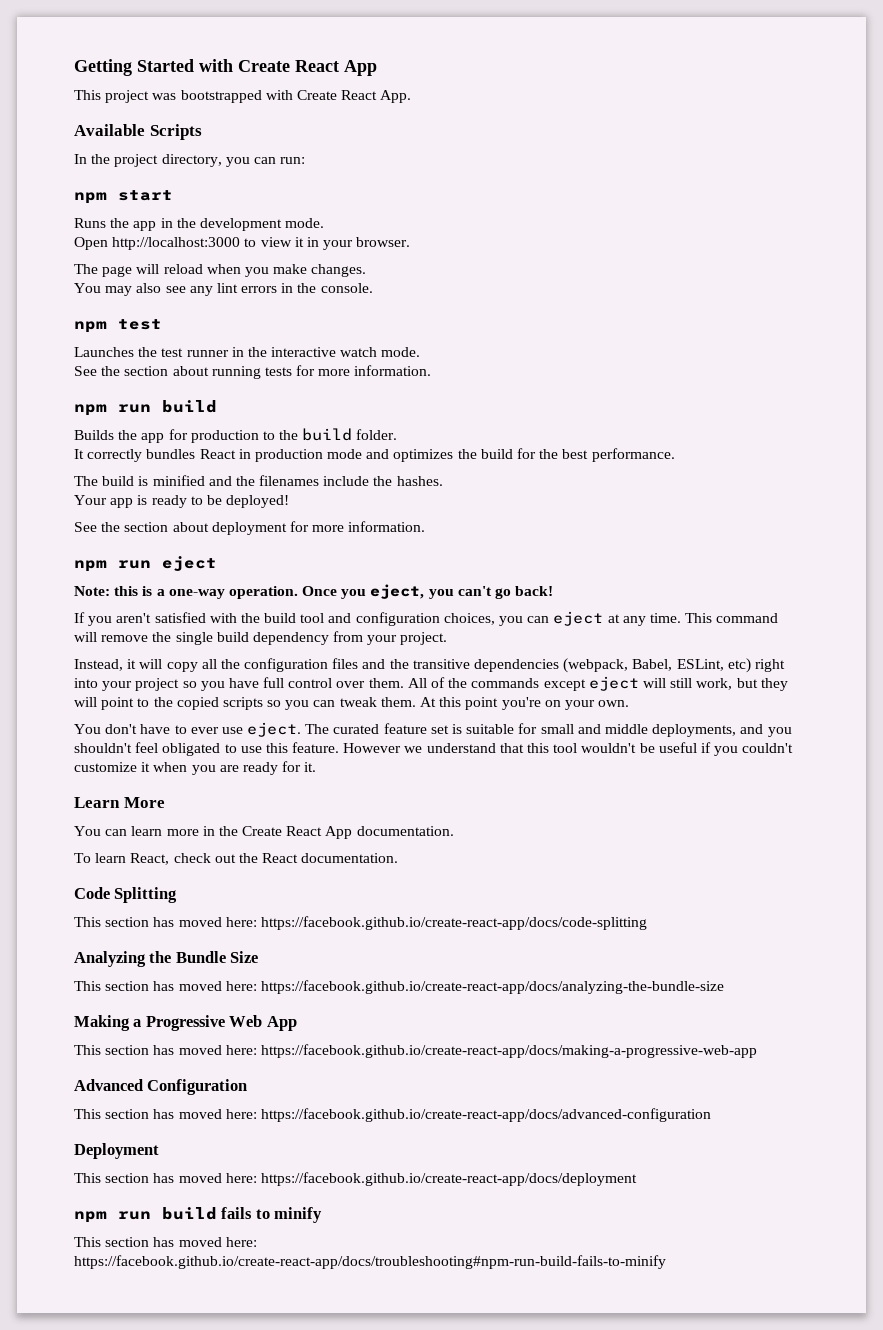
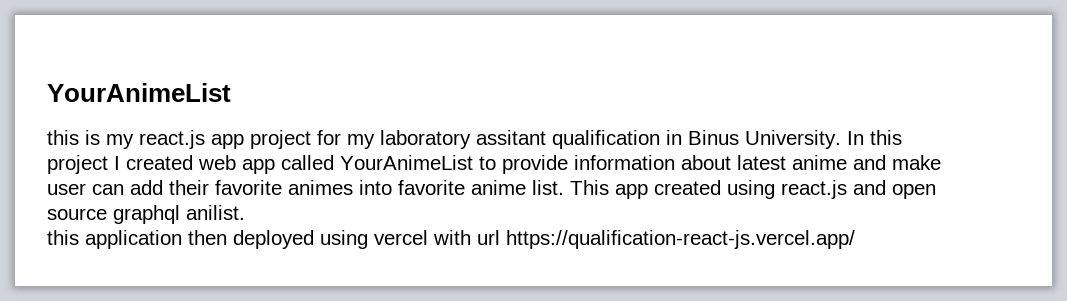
[74,59,377,76] [74,90,412,103] [74,124,202,140] [74,154,306,167] [74,190,173,204] [74,218,325,231] [74,237,411,250] [74,264,367,277] [74,283,373,296] [74,319,162,333] [74,347,421,357] [74,365,432,379] [74,400,217,416] [74,428,398,443] [74,448,675,462] [74,475,443,486] [74,495,290,508] [74,521,426,535] [74,556,217,572] [74,584,554,599] [74,611,779,626] [74,631,448,645] [74,658,785,673] [74,676,788,691] [74,697,630,710] [74,722,792,737] [74,742,794,756] [74,761,317,775] [74,797,165,808] [74,826,454,839] [74,853,399,865] [74,887,178,903] [74,916,647,930] [74,951,259,967] [74,980,724,994] [74,1015,297,1031] [74,1044,757,1058] [74,1079,248,1095] [74,1108,711,1122] [74,1143,159,1159] [74,1172,637,1186] [74,1207,323,1223] [74,1237,257,1247] [74,1255,666,1269] Getting Started with Create React App // This project was bootstrapped with Create React App. // Available Scripts // In the project directory, you can run: // npm start // Runs the app in the development mode. // Open http://localhost:3000 to view it in your browser. // The page will reload when you make changes. // You may also see any lint errors in the console. // npm test // Launches the test runner in the interactive watch mode. // See the section about running tests for more information. // npm run build // Builds the app for production to the build folder. // It correctly bundles React in production mode and optimizes the build for the best performance. // The build is minified and the filenames include the hashes. // Your app is ready to be deployed! // See the section about deployment for more information. // npm run eject // Note: this is a one-way operation. Once you eject, you can't go back! // If you aren't satisfied with the build tool and configuration choices, you can eject at any time. This command will remove the single build dependency from your project. // Instead, it will copy all the configuration files and the transitive dependencies (webpack, Babel, ESLint, etc) right into your project so you have full control over them. All of the commands except eject will still work, but they will point to the copied scripts so you can tweak them. At this point you're on your own. // You don't have to ever use eject. The curated feature set is suitable for small and middle deployments, and you shouldn't feel obligated to use this feature. However we understand that this tool wouldn't be useful if you couldn't customize it when you are ready for it. // Learn More // You can learn more in the Create React App documentation. // To learn React, check out the React documentation. // Code Splitting // This section has moved here: https://facebook.github.io/create-react-app/docs/code-splitting // Analyzing the Bundle Size // This section has moved here: https://facebook.github.io/create-react-app/docs/analyzing-the-bundle-size // Making a Progressive Web App // This section has moved here: https://facebook.github.io/create-react-app/docs/making-a-progressive-web-app // Advanced Configuration // This section has moved here: https://facebook.github.io/create-react-app/docs/advanced-configuration // Deployment // This section has moved here: https://facebook.github.io/create-react-app/docs/deployment // npm run build fails to minify // This section has moved here: https://facebook.github.io/create-react-app/docs/troubleshooting#npm-run-build-fails-to-minify -> [47,83,231,102] [47,130,902,149] [47,155,941,174] [47,180,936,199] [47,205,245,224] [47,230,855,249] YourAnimeList // this is my react.js app project for my laboratory assitant qualification in Binus University. In this project I created web app called YourAnimeList to provide information about latest anime and make user can add their favorite animes into favorite anime list. This app created using react.js and open source graphql anilist. // this application then deployed using vercel with url https://qualification-react-js.vercel.app/

